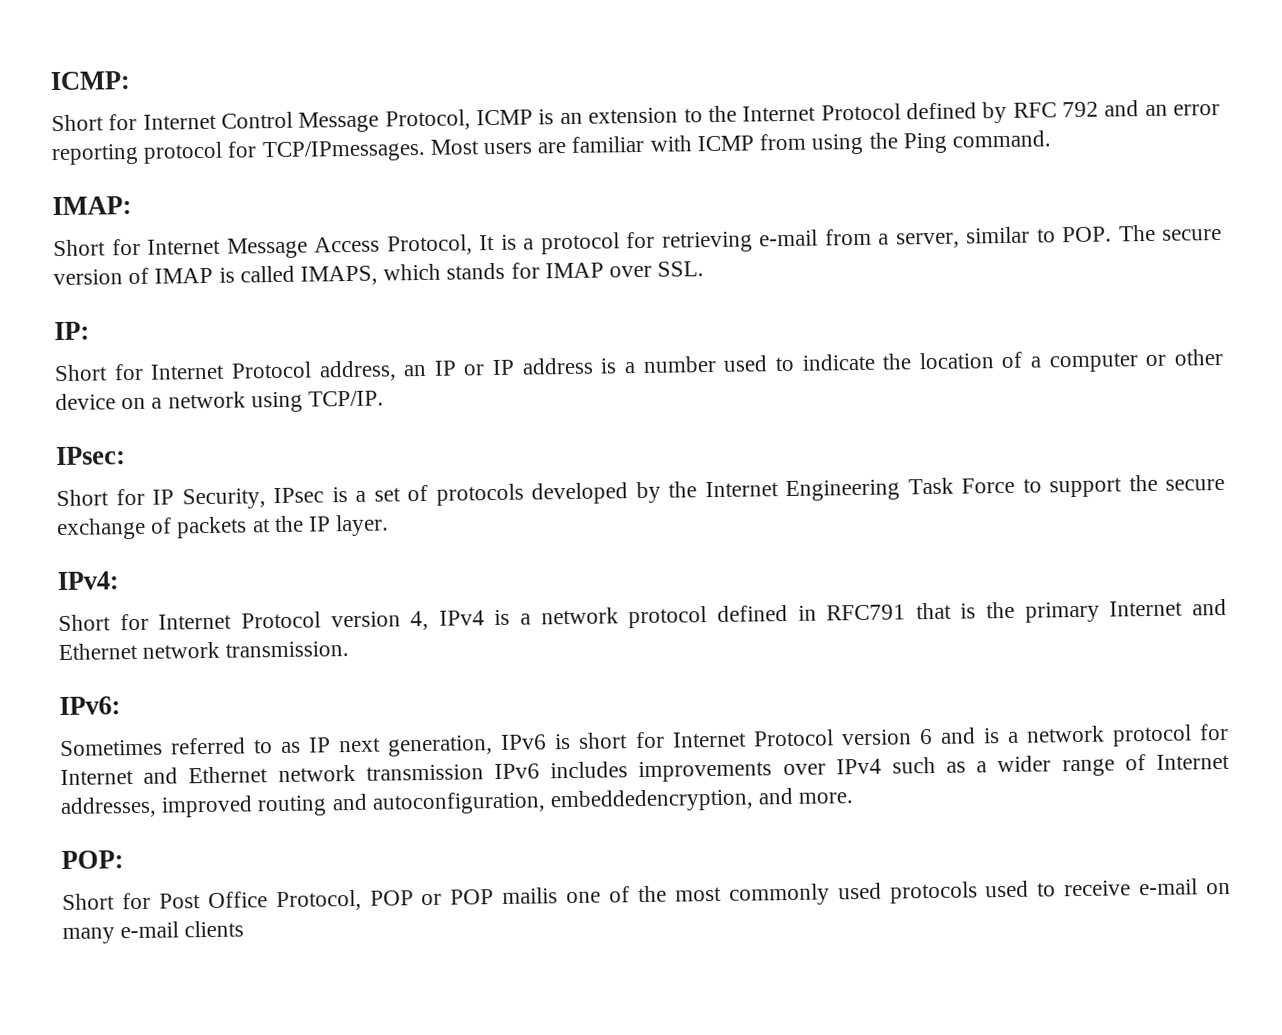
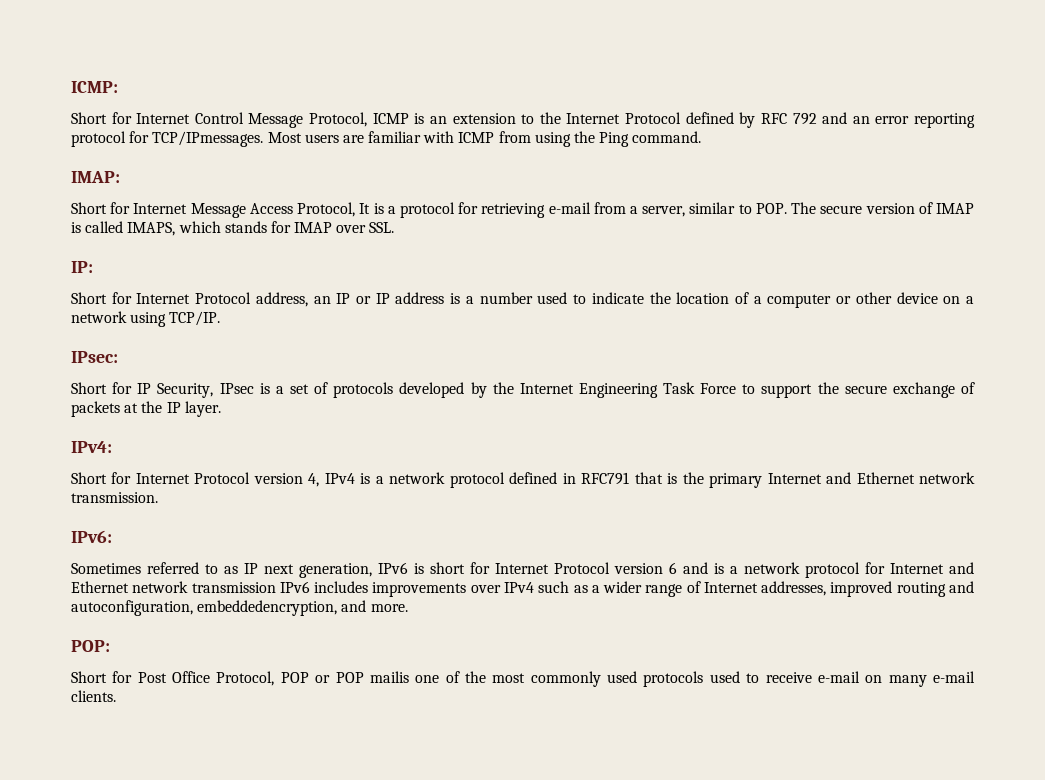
[184,920,245,938] clients -> [71,690,116,702] clients.

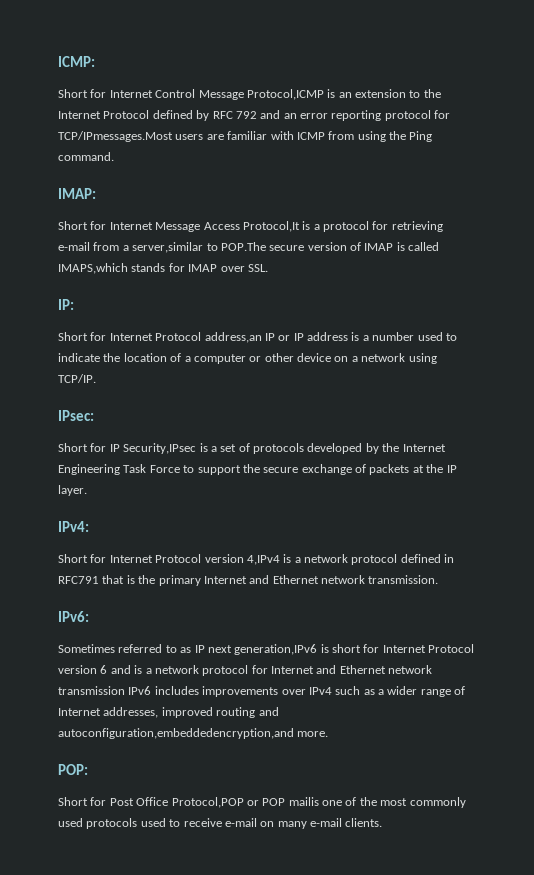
[309,112,409,127] Protocol, ICMP -> [246,89,324,100] Protocol,ICMP
[152,131,302,147] TCP/IPmessages. Most -> [58,131,173,142] TCP/IPmessages.Most
[297,202,371,217] Protocol, It -> [242,221,300,232] Protocol,It
[642,202,817,217] server, similar to POP. The -> [132,242,266,253] server,similar to POP.The
[127,221,221,236] IMAPS, which -> [58,263,128,274] IMAPS,which
[255,292,331,307] address, an -> [204,332,262,343] address,an
[157,383,254,398] Security, IPsec -> [123,443,197,454] Security,IPsec
[308,473,355,487] 4, IPv4 -> [246,555,280,565] 4,IPv4
[299,562,408,578] generation, IPv6 -> [234,644,318,655] generation,IPv6
[71,600,367,616] autoconfiguration, embeddedencryption, and -> [58,728,294,739] autoconfiguration,embeddedencryption,and
[216,671,309,686] Protocol, POP -> [171,797,244,808] Protocol,POP

